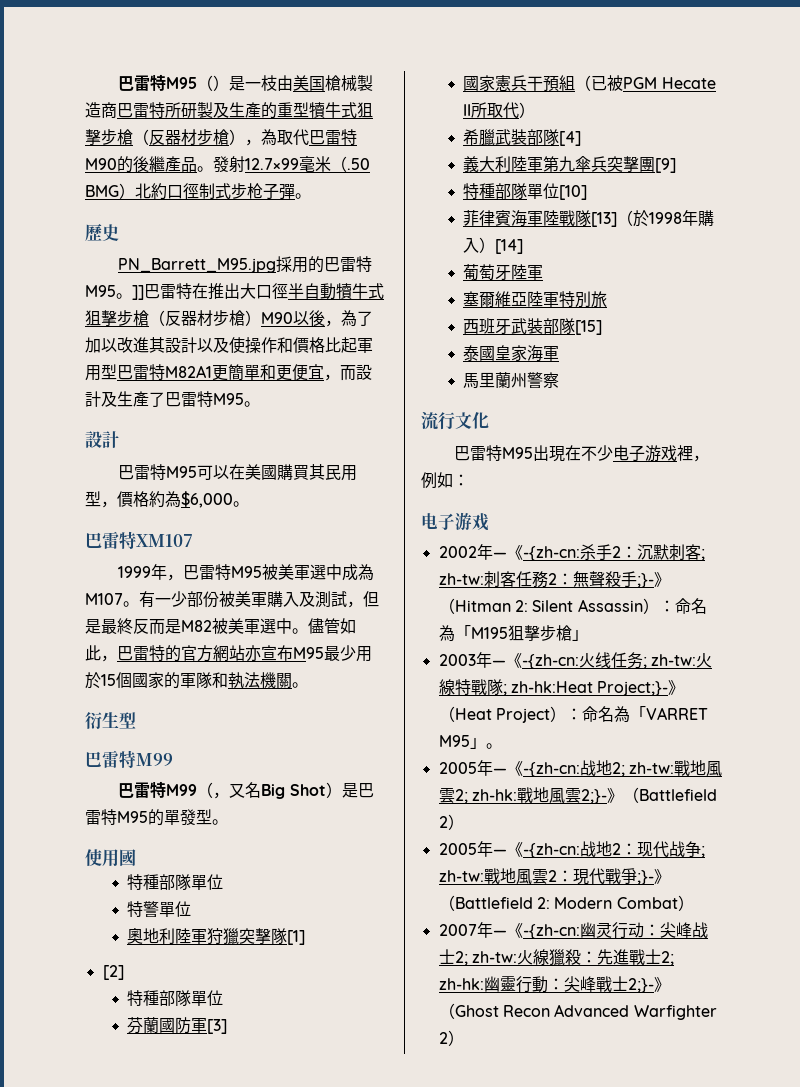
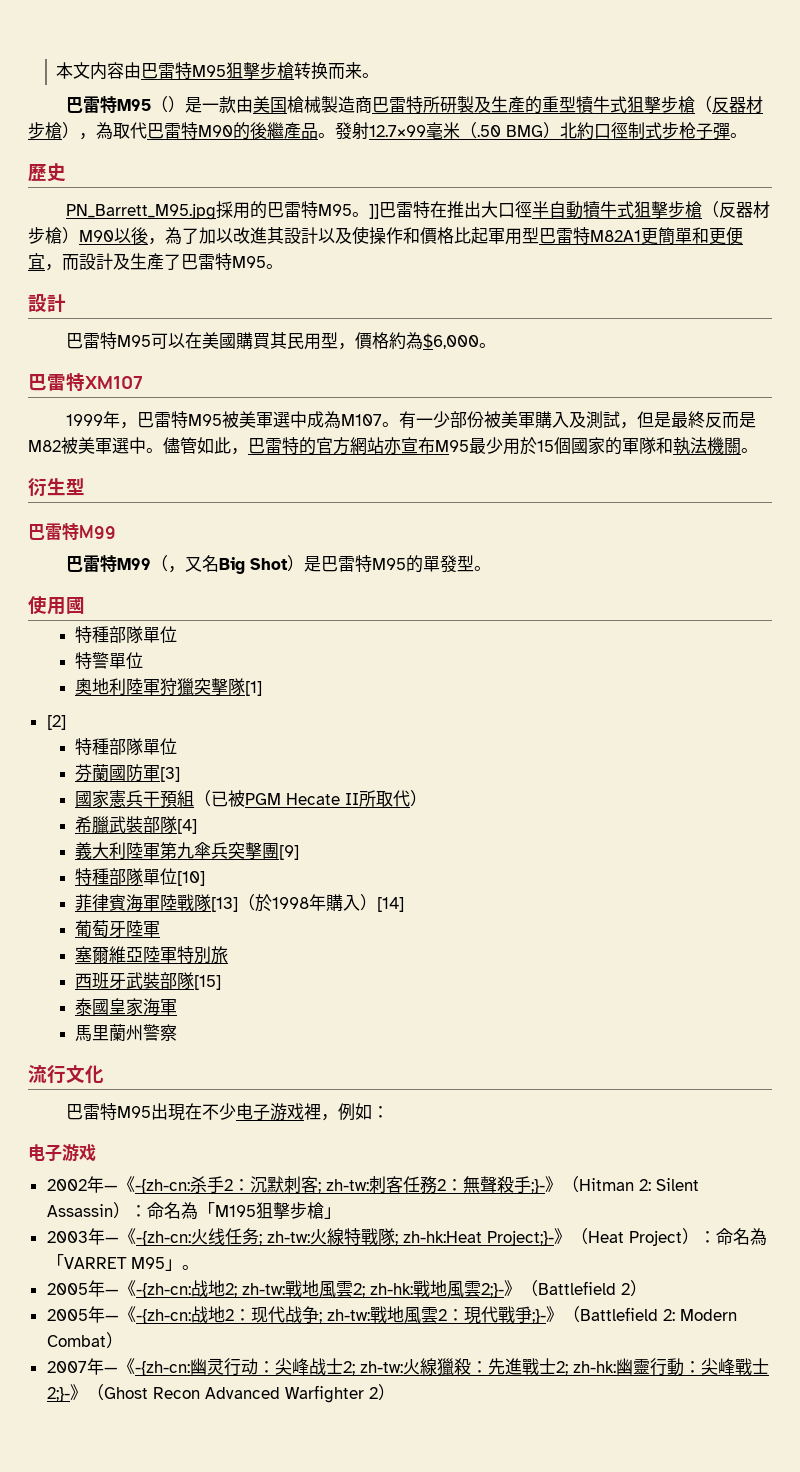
(118, 83) none -> [56,62,380,80] 本文内容由巴雷特M95狙擊步槍转换而来。 //
[261,75,278,91] 枝 -> [218,96,236,113] 款

